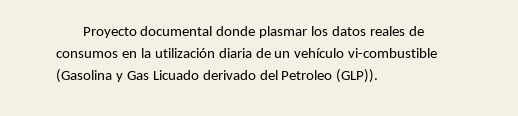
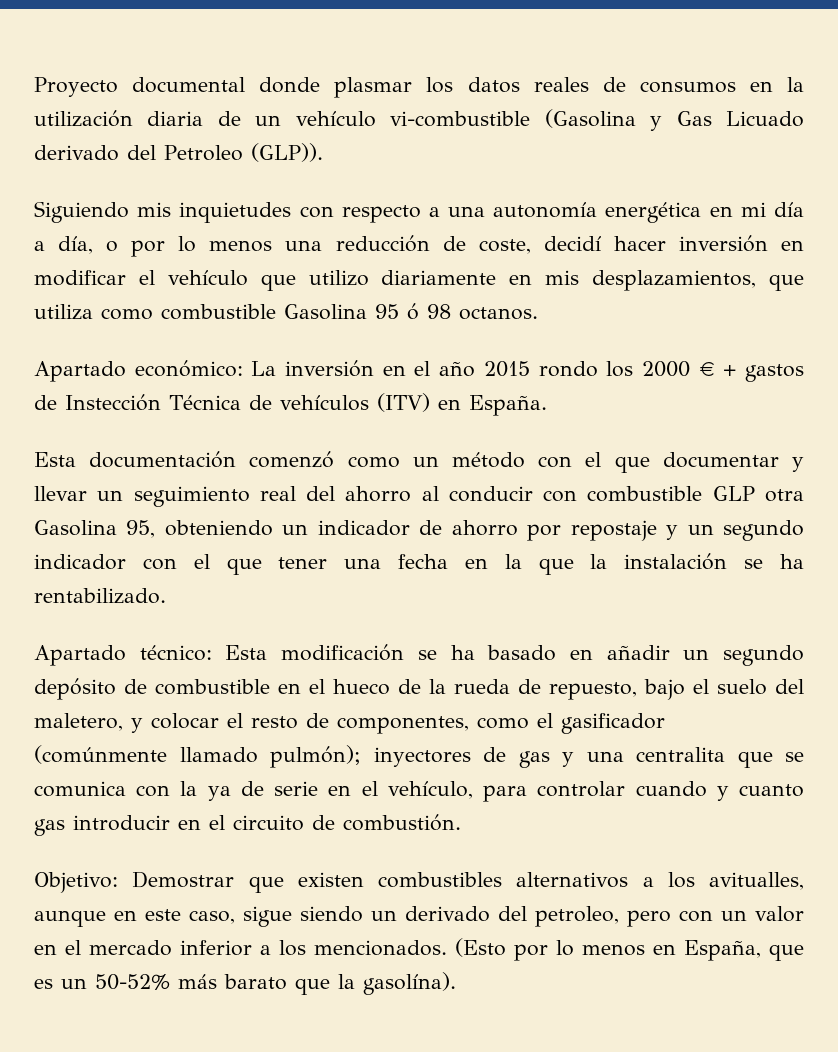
(379, 76) none -> [34,201,804,223] [34,235,805,257] [34,270,805,291] [34,303,538,320] [34,360,805,382] [34,393,547,416] [34,451,805,473] [34,486,804,507] [34,520,805,541] [34,553,804,575] [34,588,166,604] [34,644,805,666] [34,678,804,700] [34,713,665,734] [34,745,804,768] [34,781,805,802] [34,814,461,836] [34,871,804,893] [34,906,804,927] [34,938,804,961] [34,972,456,995] // Siguiendo mis inquietudes con respecto a una autonomía energética en mi día a día, o por lo menos una reducción de coste, decidí hacer inversión en modificar el vehículo que utilizo diariamente en mis desplazamientos, que utiliza como combustible Gasolina 95 ó 98 octanos. // Apartado económico: La inversión en el año 2015 rondo los 2000 € + gastos de Instección Técnica de vehículos (ITV) en España. // Esta documentación comenzó como un método con el que documentar y llevar un seguimiento real del ahorro al conducir con combustible GLP otra Gasolina 95, obteniendo un indicador de ahorro por repostaje y un segundo indicador con el que tener una fecha en la que la instalación se ha rentabilizado. // Apartado técnico: Esta modificación se ha basado en añadir un segundo depósito de combustible en el hueco de la rueda de repuesto, bajo el suelo del maletero, y colocar el resto de componentes, como el gasificador (comúnmente llamado pulmón); inyectores de gas y una centralita que se comunica con la ya de serie en el vehículo, para controlar cuando y cuanto gas introducir en el circuito de combustión. // Objetivo: Demostrar que existen combustibles alternativos a los avitualles, aunque en este caso, sigue siendo un derivado del petroleo, pero con un valor en el mercado inferior a los mencionados. (Esto por lo menos en España, que es un 50-52% más barato que la gasolína).

